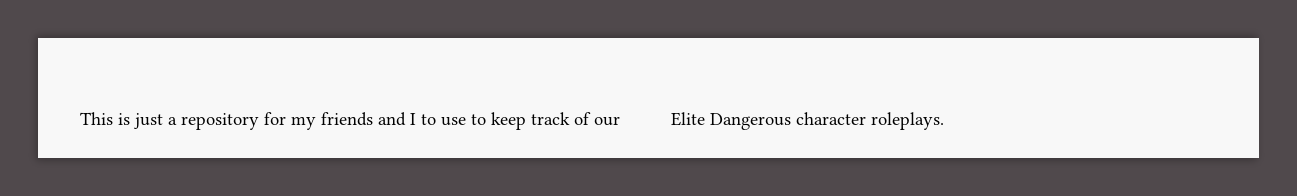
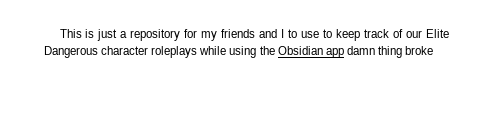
[871,112,944,130] roleplays. -> [151,46,434,58] roleplays while using the Obsidian app damn thing broke

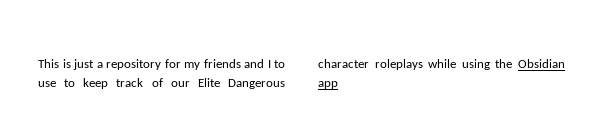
[346,46,434,58] damn thing broke -> (338, 85) none

